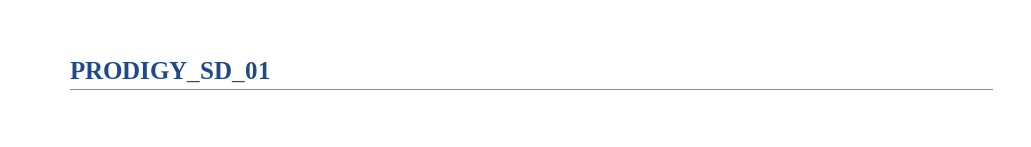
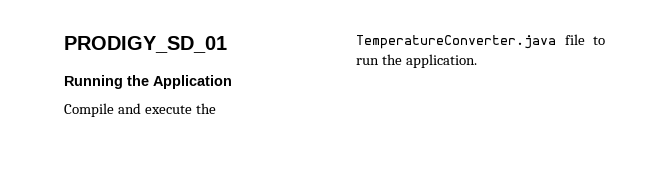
(271, 72) none -> [64,75,232,89] [64,103,216,117] [356,34,605,49] [356,54,477,68] // Running the Application // Compile and execute the TemperatureConverter.java file to run the application.

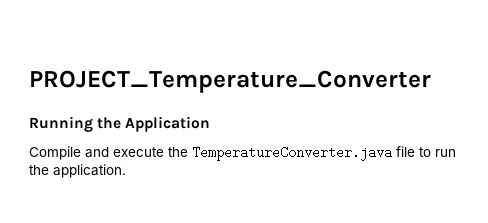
[64,36,227,53] PRODIGY_SD_01 -> [29,70,431,93] PROJECT_Temperature_Converter

